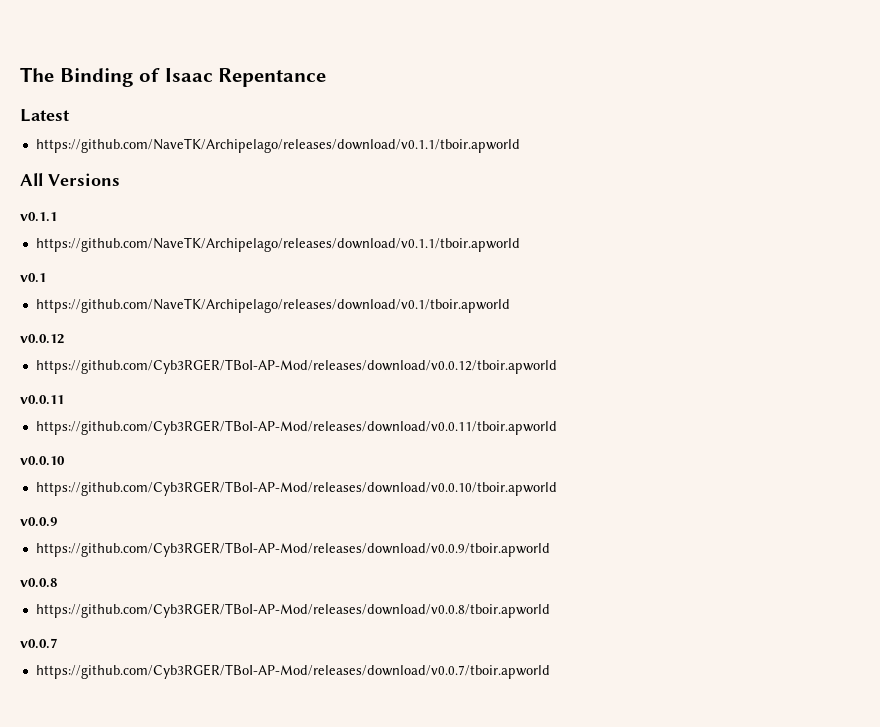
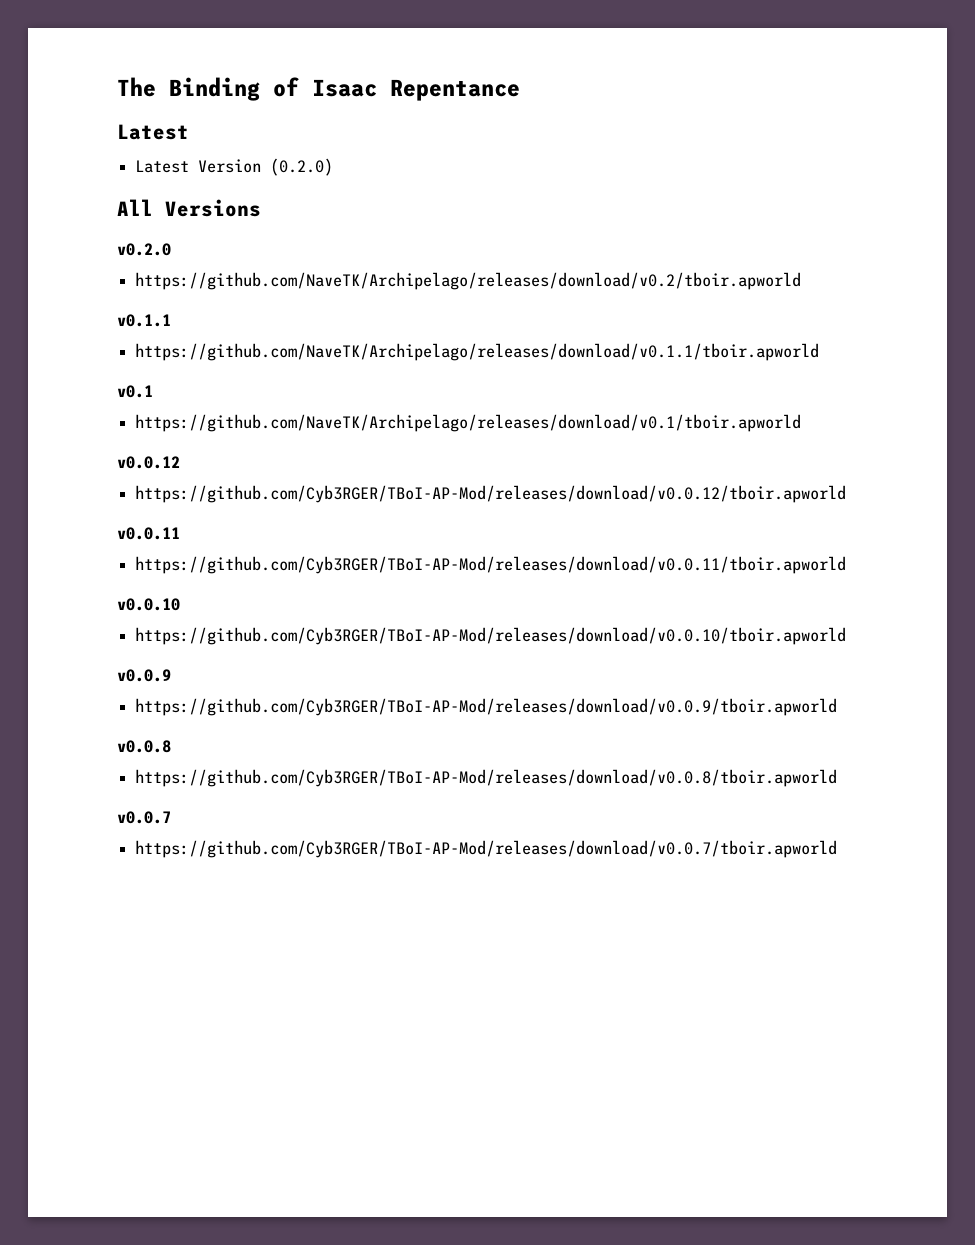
[35,138,520,153] https://github.com/NaveTK/Archipelago/releases/download/v0.1.1/tboir.apworld -> [135,158,334,176] Latest Version (0.2.0)
(120, 179) none -> [117,243,171,256] [135,272,802,290] // v0.2.0 // https://github.com/NaveTK/Archipelago/releases/download/v0.2/tboir.apworld

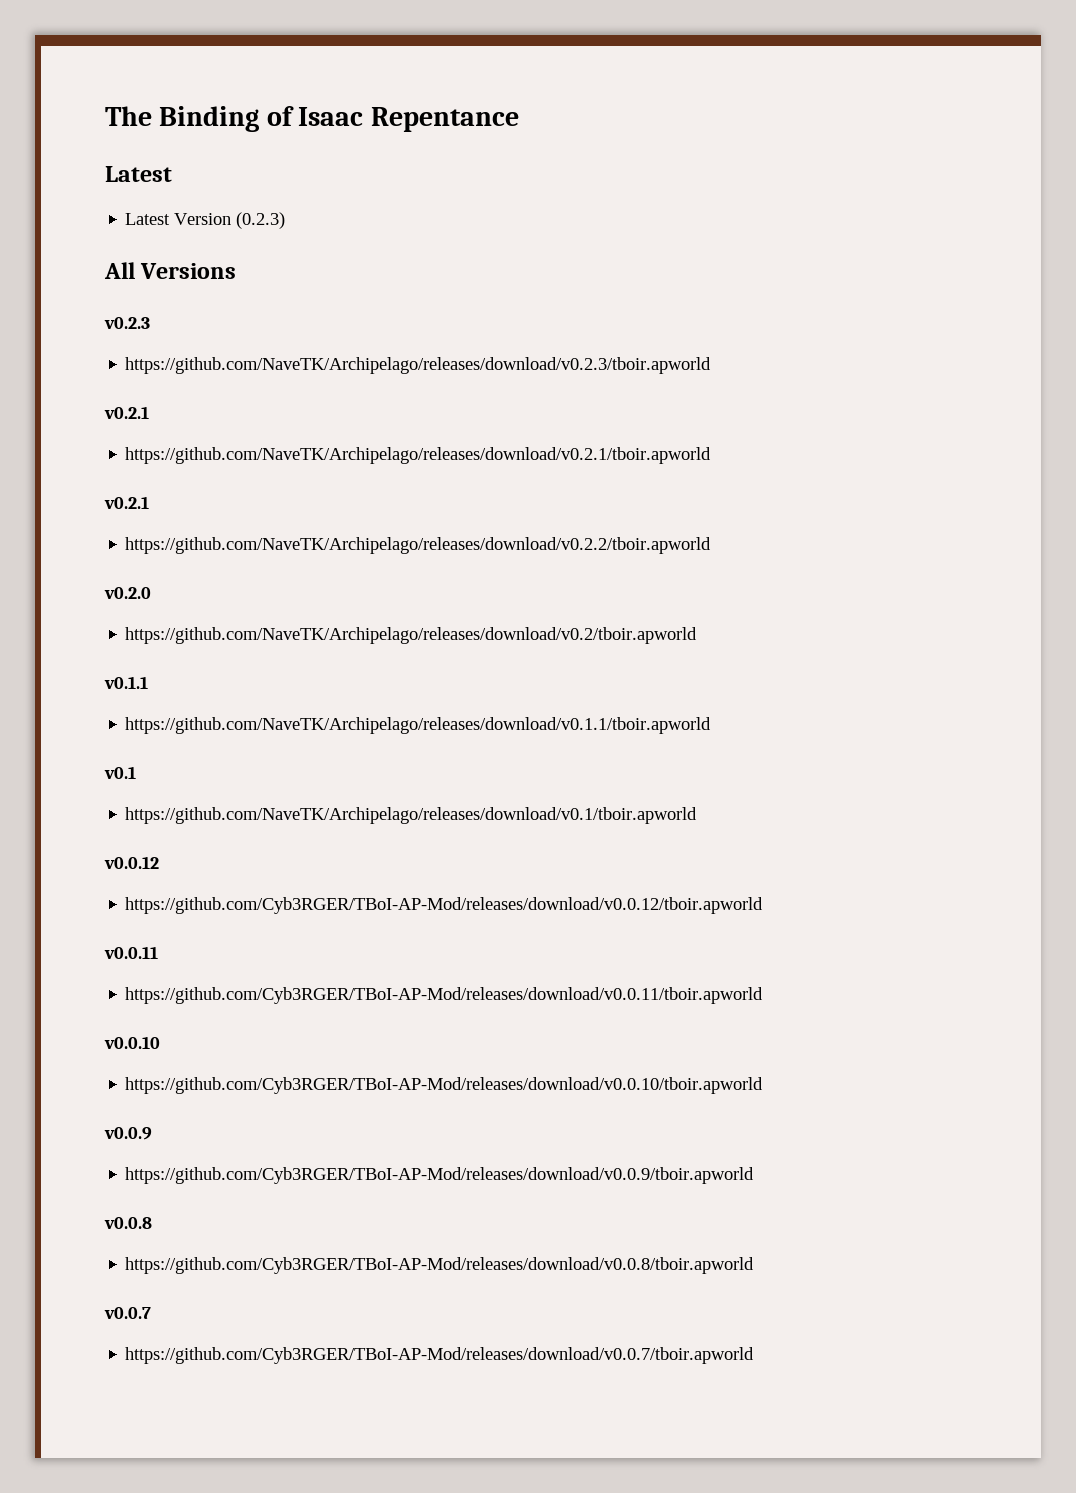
[270,158,334,176] (0.2.0) -> [236,212,286,229] (0.2.3)
(261, 208) none -> [104,317,150,329] [125,357,712,374] [104,406,149,419] [125,447,712,464] [104,496,149,509] [125,537,712,554] // v0.2.3 // https://github.com/NaveTK/Archipelago/releases/download/v0.2.3/tboir.apworld // v0.2.1 // https://github.com/NaveTK/Archipelago/releases/download/v0.2.1/tboir.apworld // v0.2.1 // https://github.com/NaveTK/Archipelago/releases/download/v0.2.2/tboir.apworld

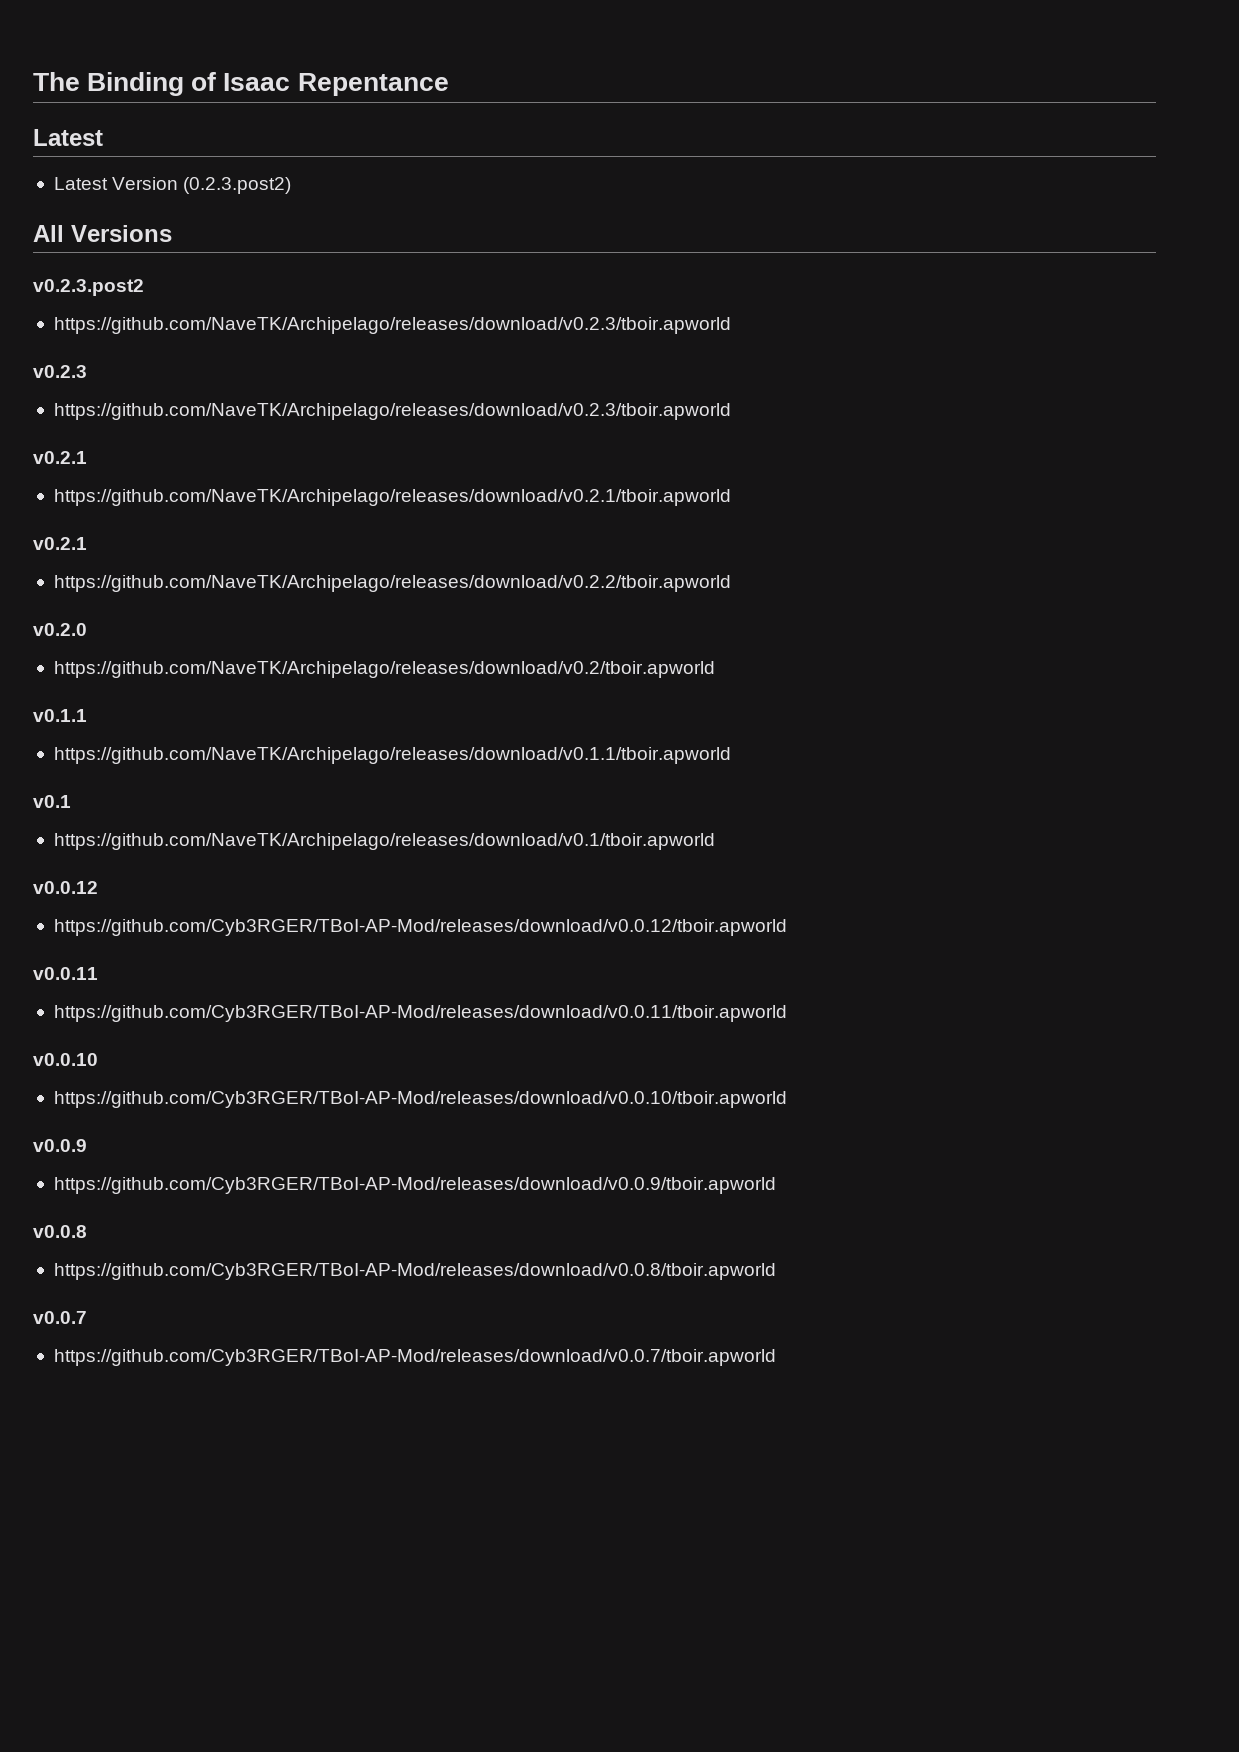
[236,212,286,229] (0.2.3) -> [183,177,292,194] (0.2.3.post2)
(237, 271) none -> [33,279,144,296] [53,317,731,334] // v0.2.3.post2 // https://github.com/NaveTK/Archipelago/releases/download/v0.2.3/tboir.apworld

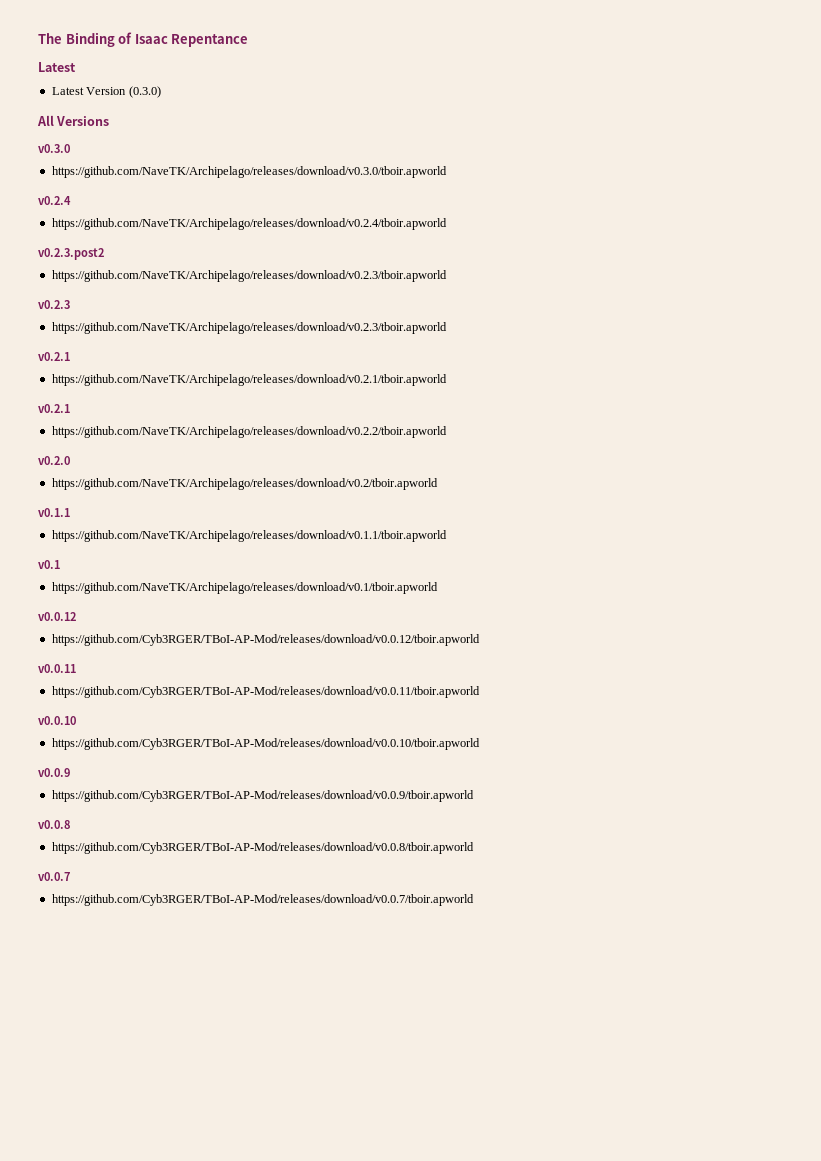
[183,177,292,194] (0.2.3.post2) -> [128,86,161,98] (0.3.0)
(172, 233) none -> [38,144,70,153] [51,166,447,178] [38,196,71,205] [51,218,447,230] // v0.3.0 // https://github.com/NaveTK/Archipelago/releases/download/v0.3.0/tboir.apworld // v0.2.4 // https://github.com/NaveTK/Archipelago/releases/download/v0.2.4/tboir.apworld

